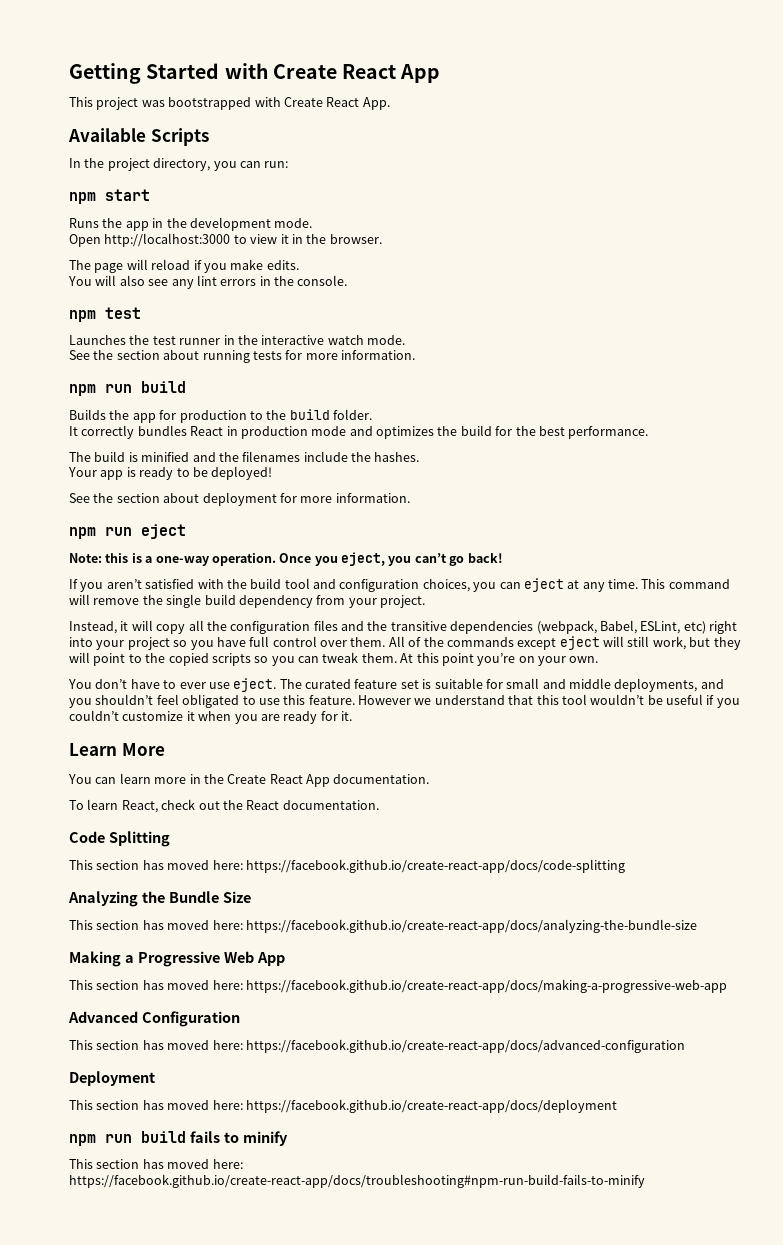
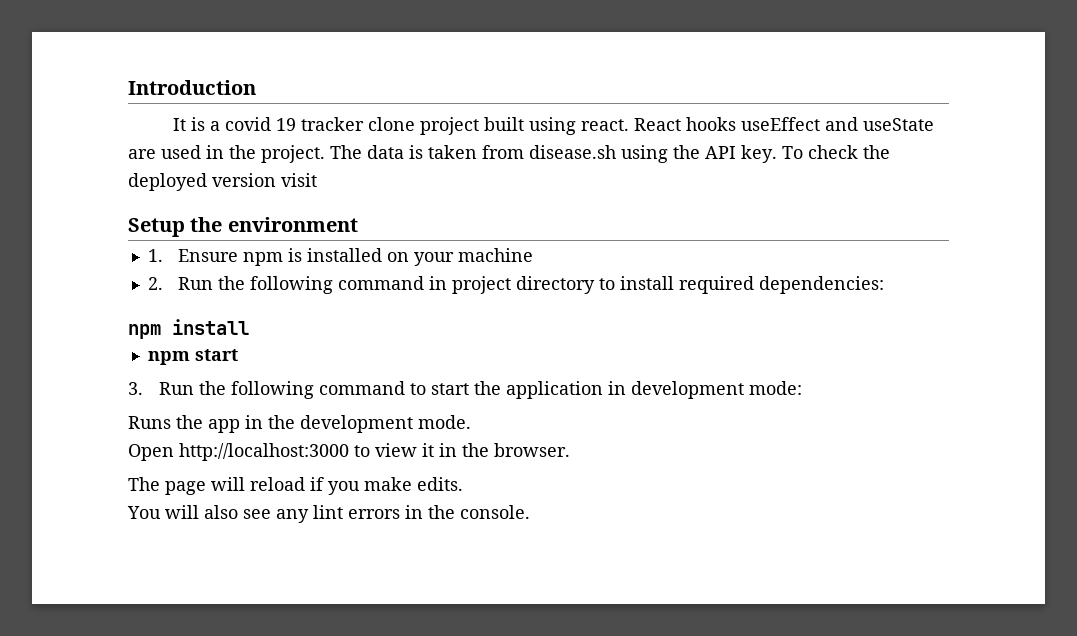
[69,63,441,84] [69,97,390,110] [68,128,209,146] [69,158,289,171] [69,189,150,204] Getting Started with Create React App // This project was bootstrapped with Create React App. // Available Scripts // In the project directory, you can run: // npm start -> [128,80,256,95] [173,117,935,135] [128,145,890,163] [128,173,317,191] [128,217,358,237] [147,248,534,266] [147,276,885,294] [128,319,249,339] [147,349,238,365] [128,381,802,399] Introduction // It is a covid 19 tracker clone project built using react. React hooks useEffect and useState are used in the project. The data is taken from disease.sh using the API key. To check the deployed version visit // Setup the environment // 1. Ensure npm is installed on your machine // 2. Run the following command in project directory to install required dependencies: // npm install // npm start // 3. Run the following command to start the application in development mode:
[69,307,141,322] [69,335,405,345] [69,350,415,363] [69,381,186,396] [69,409,372,423] [69,425,649,439] [69,451,420,462] [68,466,273,480] [69,492,410,506] [69,524,186,539] [69,552,503,566] [69,578,730,592] [69,594,425,608] [69,620,737,634] [69,636,741,650] [69,652,599,666] [68,678,724,692] [69,694,740,708] [69,710,352,724] [69,743,165,756] [68,773,430,787] [69,799,379,813] [69,831,170,847] [69,859,625,873] [68,891,251,907] [69,919,697,933] [69,951,285,967] [69,979,727,993] [68,1011,240,1027] [69,1039,685,1053] [69,1071,155,1086] [69,1099,617,1113] [69,1131,288,1146] [69,1159,243,1169] [69,1174,645,1188] // npm test // Launches the test runner in the interactive watch mode. // See the section about running tests for more information. // npm run build // Builds the app for production to the build folder. // It correctly bundles React in production mode and optimizes the build for the best performance. // The build is minified and the filenames include the hashes. // Your app is ready to be deployed! // See the section about deployment for more information. // npm run eject // Note: this is a one-way operation. Once you eject, you can’t go back! // If you aren’t satisfied with the build tool and configuration choices, you can eject at any time. This command will remove the single build dependency from your project. // Instead, it will copy all the configuration files and the transitive dependencies (webpack, Babel, ESLint, etc) right into your project so you have full control over them. All of the commands except eject will still work, but they will point to the copied scripts so you can tweak them. At this point you’re on your own. // You don’t have to ever use eject. The curated feature set is suitable for small and middle deployments, and you shouldn’t feel obligated to use this feature. However we understand that this tool wouldn’t be useful if you couldn’t customize it when you are ready for it. // Learn More // You can learn more in the Create React App documentation. // To learn React, check out the React documentation. // Code Splitting // This section has moved here: https://facebook.github.io/create-react-app/docs/code-splitting // Analyzing the Bundle Size // This section has moved here: https://facebook.github.io/create-react-app/docs/analyzing-the-bundle-size // Making a Progressive Web App // This section has moved here: https://facebook.github.io/create-react-app/docs/making-a-progressive-web-app // Advanced Configuration // This section has moved here: https://facebook.github.io/create-react-app/docs/advanced-configuration // Deployment // This section has moved here: https://facebook.github.io/create-react-app/docs/deployment // npm run build fails to minify // This section has moved here: https://facebook.github.io/create-react-app/docs/troubleshooting#npm-run-build-fails-to-minify -> (530, 512) none

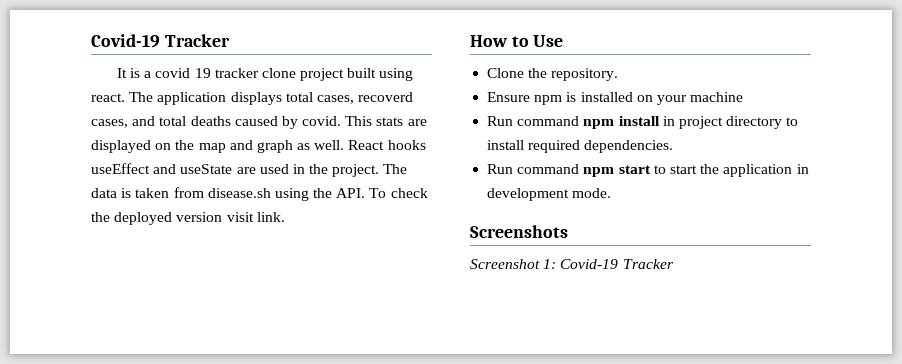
[128,80,256,95] Introduction -> [91,34,230,48] Covid-19 Tracker
(630, 125) none -> [129,92,414,105] [91,116,427,129] [91,140,345,153] The application displays total cases, recoverd cases, and total deaths caused by covid. This stats are displayed on the map and graph as well.
[705,145,777,163] API key. -> [336,188,366,198] API.
[128,217,358,237] [147,249,163,262] // Setup the environment // 1. -> [256,212,285,222] [470,35,564,47] [487,68,619,81] link. // How to Use // Clone the repository. //
[147,276,425,294] 2. Run the following command -> [487,116,660,129] Run command npm install
[759,276,885,294] [128,319,249,339] dependencies: // npm install // -> [584,140,674,153] [487,164,580,174] dependencies. // Run command
[128,381,405,399] // 3. Run the following command -> (651, 169) none
[748,381,802,395] [128,415,471,433] [128,443,570,461] [128,477,463,495] [127,505,530,523] mode: // Runs the app in the development mode. // Open http://localhost:3000 to view it in the browser. // The page will reload if you make edits. // You will also see any lint errors in the console. -> [572,188,612,198] [470,225,568,238] [470,259,674,269] mode. // Screenshots // Screenshot 1: Covid-19 Tracker

